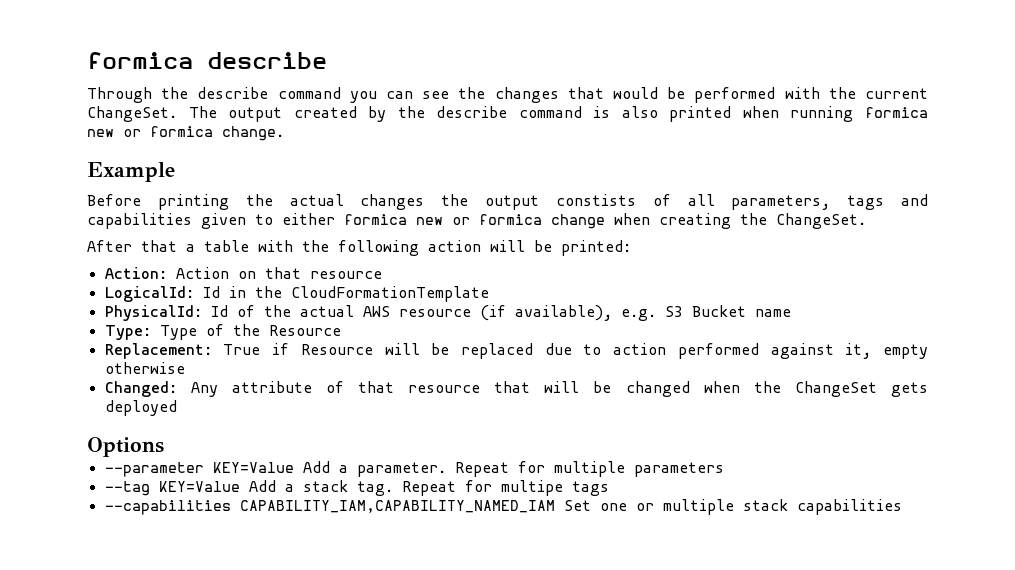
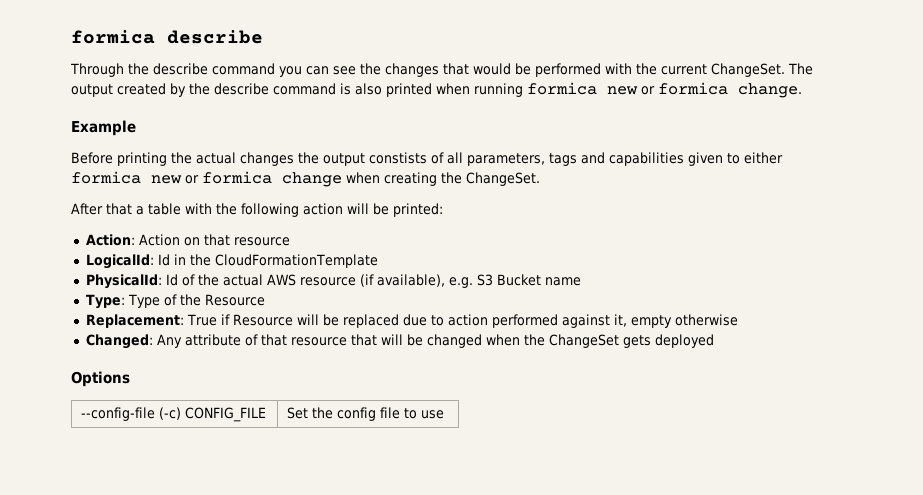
[104,461,724,477] [104,480,609,496] [104,499,902,515] // --parameter KEY=Value Add a parameter. Repeat for multiple parameters // --tag KEY=Value Add a stack tag. Repeat for multipe tags // --capabilities CAPABILITY_IAM,CAPABILITY_NAMED_IAM Set one or multiple stack capabilities -> [80,407,266,422] [286,407,444,421] // --config-file (-c) CONFIG_FILE | Set the config file to use

